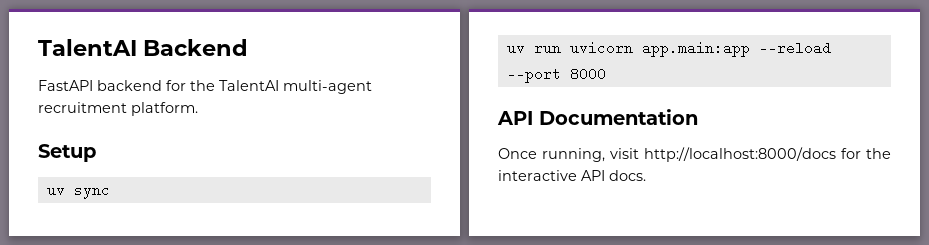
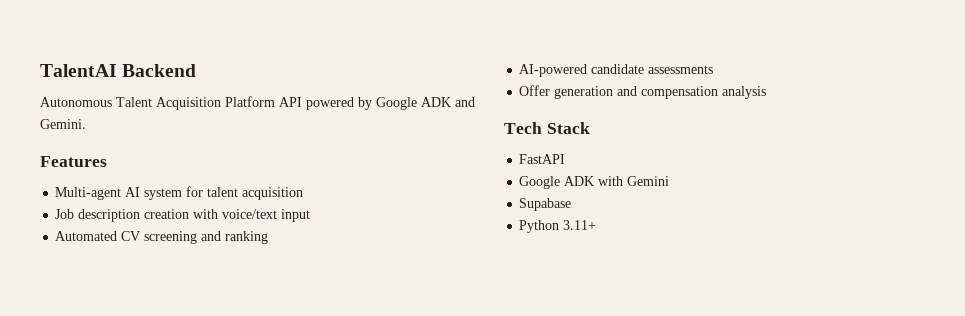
[38,80,372,94] [38,102,198,116] [38,144,96,162] [46,183,110,199] [506,41,831,57] [506,67,606,83] [497,109,698,125] [498,147,891,162] [498,170,646,181] FastAPI backend for the TalentAI multi-agent recruitment platform. // Setup // uv sync // uv run uvicorn app.main:app --reload --port 8000 // API Documentation // Once running, visit http://localhost:8000/docs for the interactive API docs. -> [40,96,475,110] [40,119,86,129] [40,156,107,167] [55,186,304,200] [55,209,311,222] [55,231,269,244] [519,64,714,77] [519,85,767,99] [504,122,590,134] [519,154,566,164] [519,176,670,189] [519,198,572,211] [519,220,597,233] Autonomous Talent Acquisition Platform API powered by Google ADK and Gemini. // Features // Multi-agent AI system for talent acquisition // Job description creation with voice/text input // Automated CV screening and ranking // AI-powered candidate assessments // Offer generation and compensation analysis // Tech Stack // FastAPI // Google ADK with Gemini // Supabase // Python 3.11+

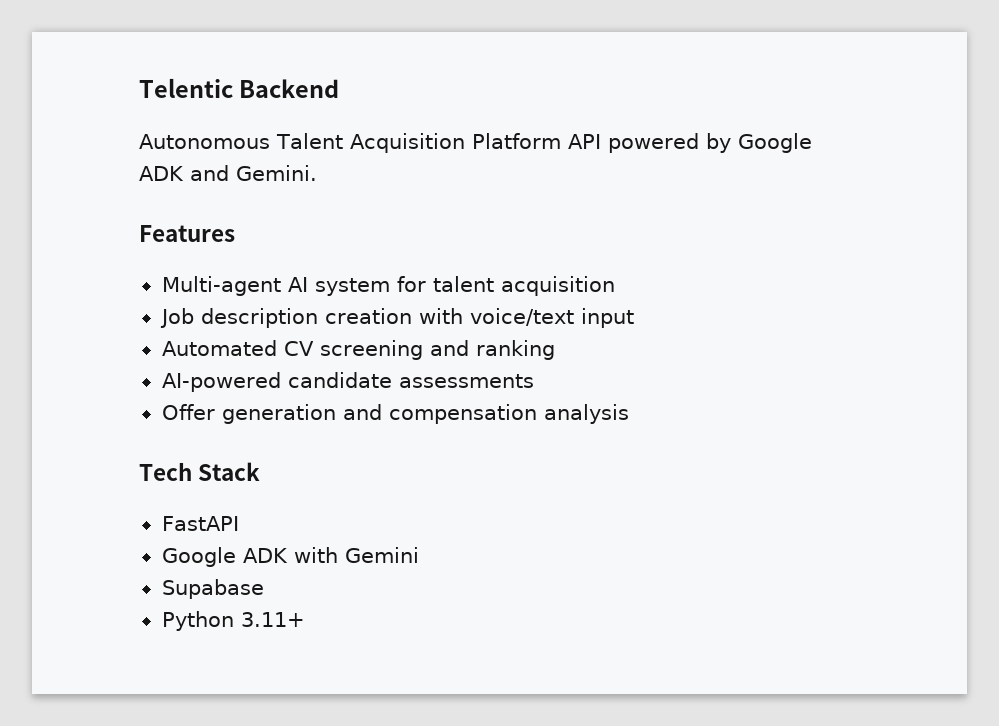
[40,64,117,77] TalentAI -> [139,78,233,98] Telentic

